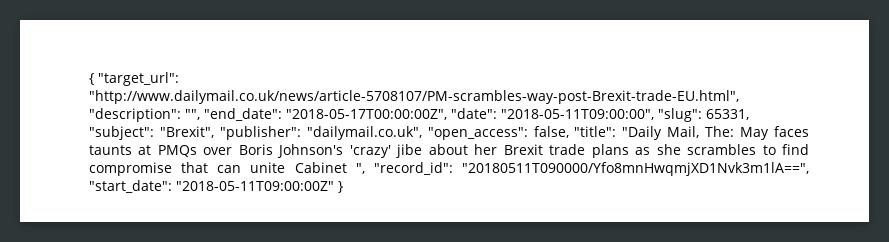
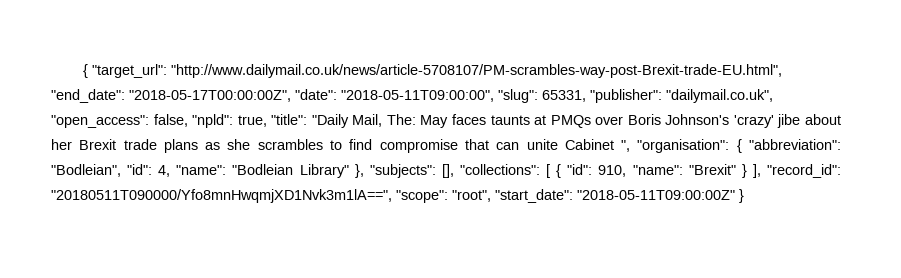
[89,108,200,122] "description": "", -> (782, 71) none
[89,126,214,140] "subject": "Brexit", -> (586, 96) none
(569, 132) none -> [192,114,267,128] "npld": true,
[373,162,809,176] "record_id": "20180511T090000/Yfo8mnHwqmjXD1Nvk3m1lA==", -> [637,139,841,153] [51,164,841,178] [51,189,491,203] "organisation": { "abbreviation": "Bodleian", "id": 4, "name": "Bodleian Library" }, "subjects": [], "collections": [ { "id": 910, "name": "Brexit" } ], "record_id": "20180511T090000/Yfo8mnHwqmjXD1Nvk3m1lA==", "scope": "root",

